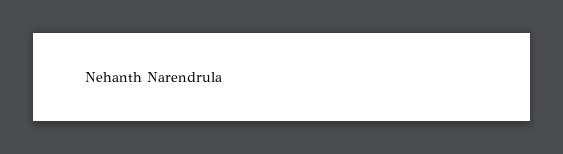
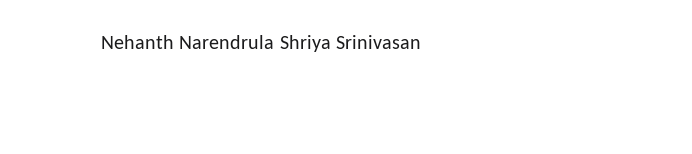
(222, 77) none -> [279,35,422,52] Shriya Srinivasan

